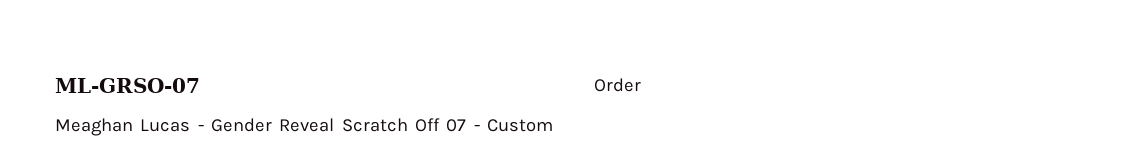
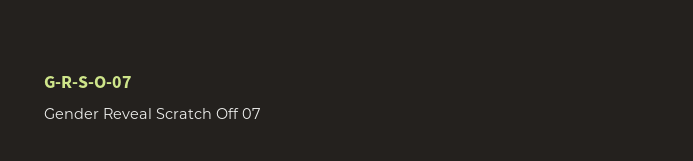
[55,78,200,93] [55,118,204,136] ML-GRSO-07 // Meaghan Lucas - -> [44,76,132,88] G-R-S-O-07 //
[473,119,553,132] [594,78,641,92] - Custom Order -> (261, 113) none

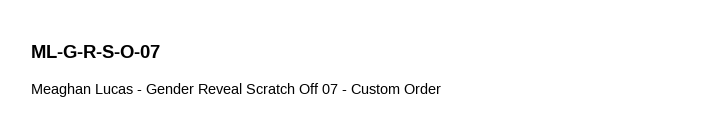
[44,76,132,88] G-R-S-O-07 // -> [31,45,160,58] [31,83,142,97] ML-G-R-S-O-07 // Meaghan Lucas -
(261, 113) none -> [342,83,441,94] - Custom Order

